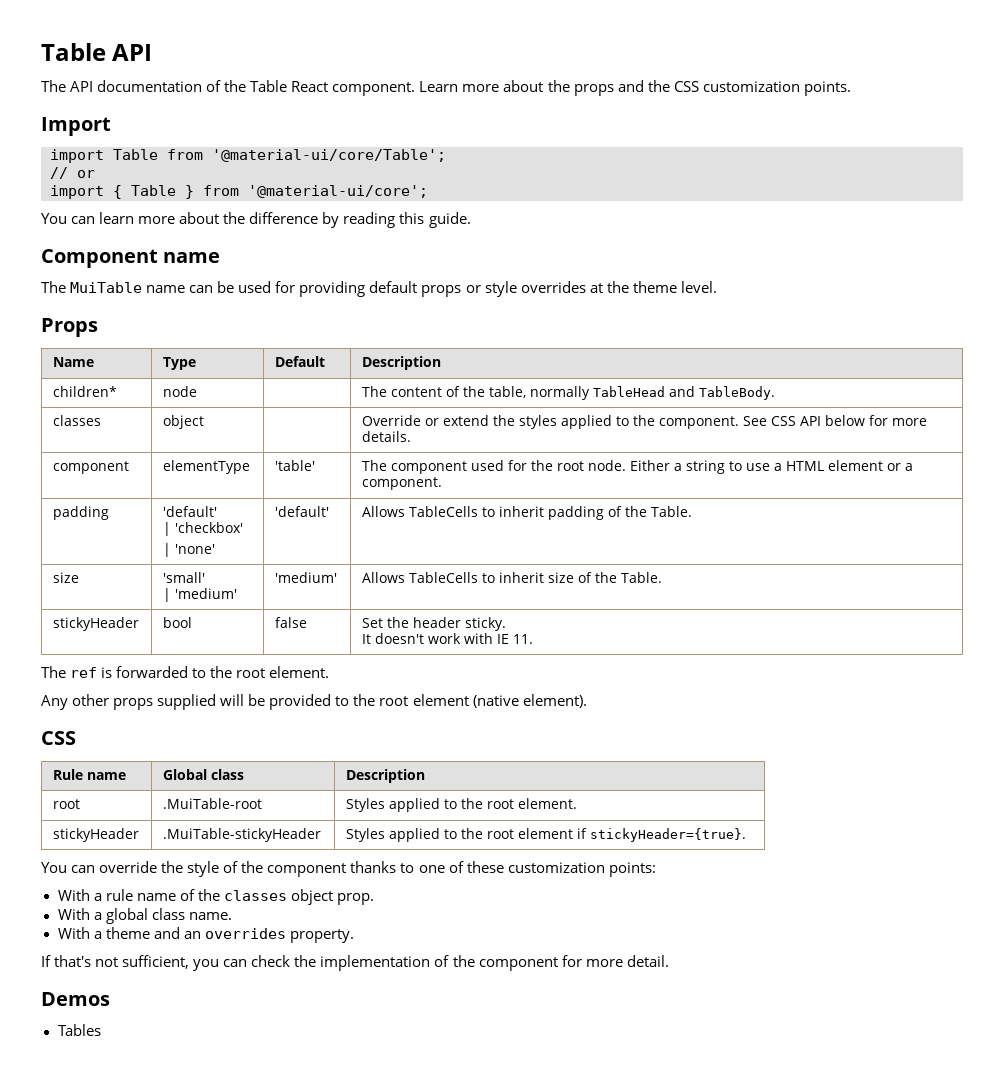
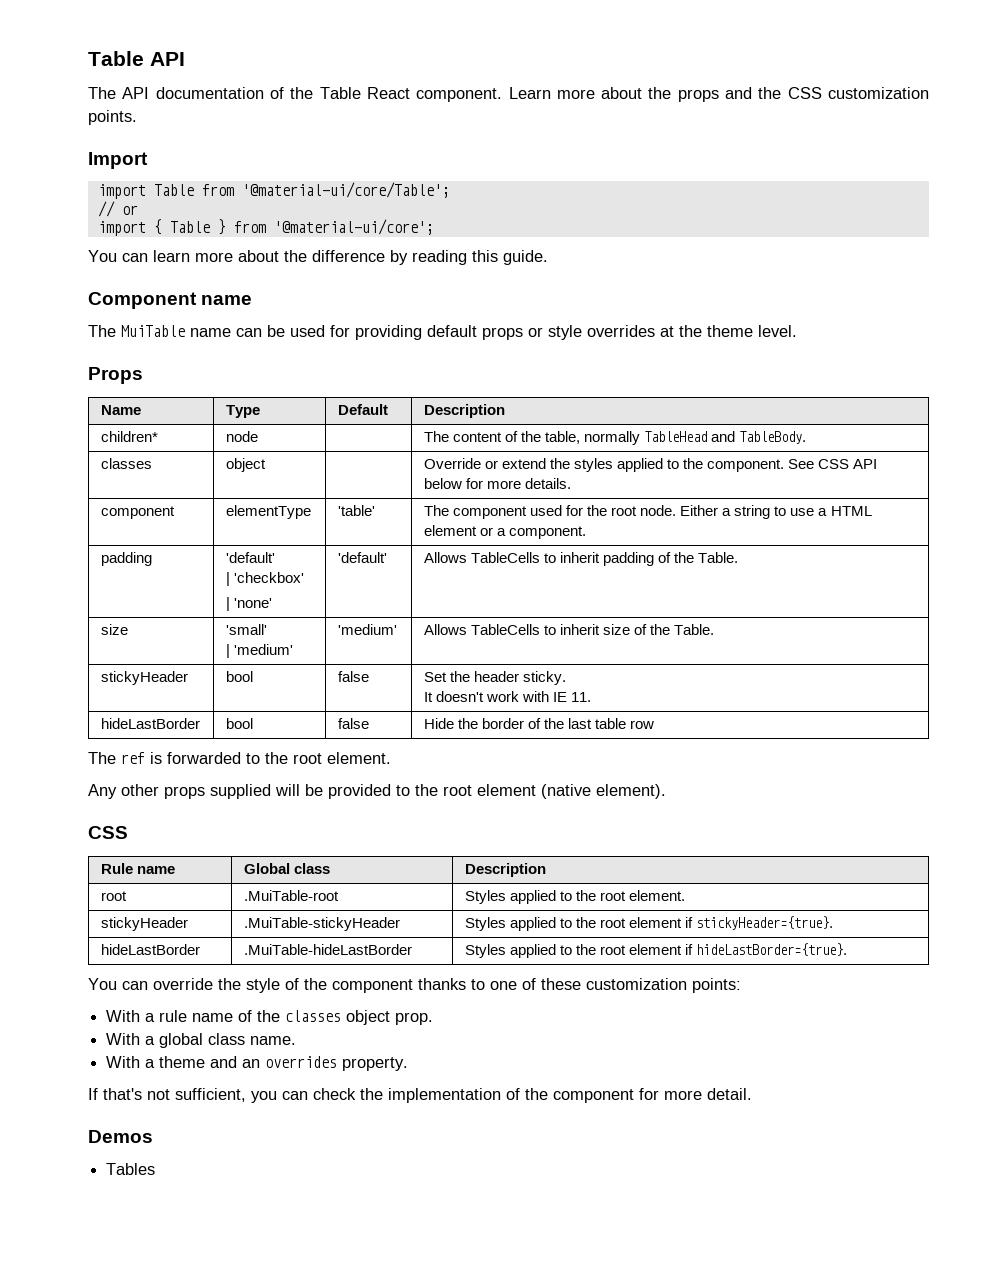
(533, 639) none -> [100,718,200,729] [225,718,253,729] [337,718,369,729] [423,718,655,729] // hideLastBorder | bool | false | Hide the border of the last table row
(746, 835) none -> [100,944,200,955] [243,944,412,955] [464,943,848,958] // hideLastBorder | .MuiTable-hideLastBorder | Styles applied to the root element if hideLastBorder={true}.

